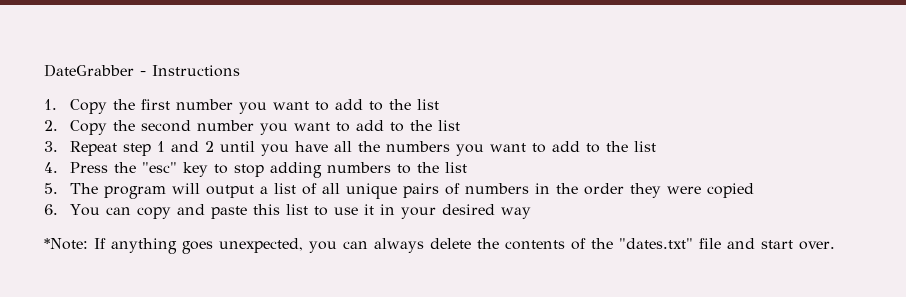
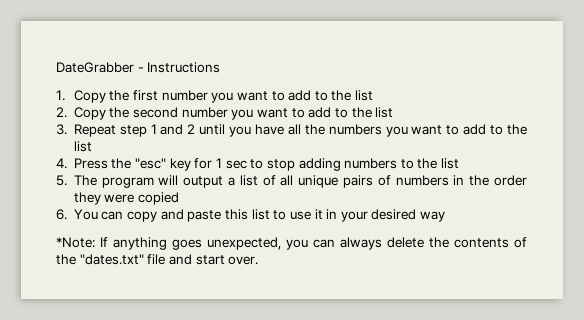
(209, 169) none -> [194,158,247,169] for 1 sec

